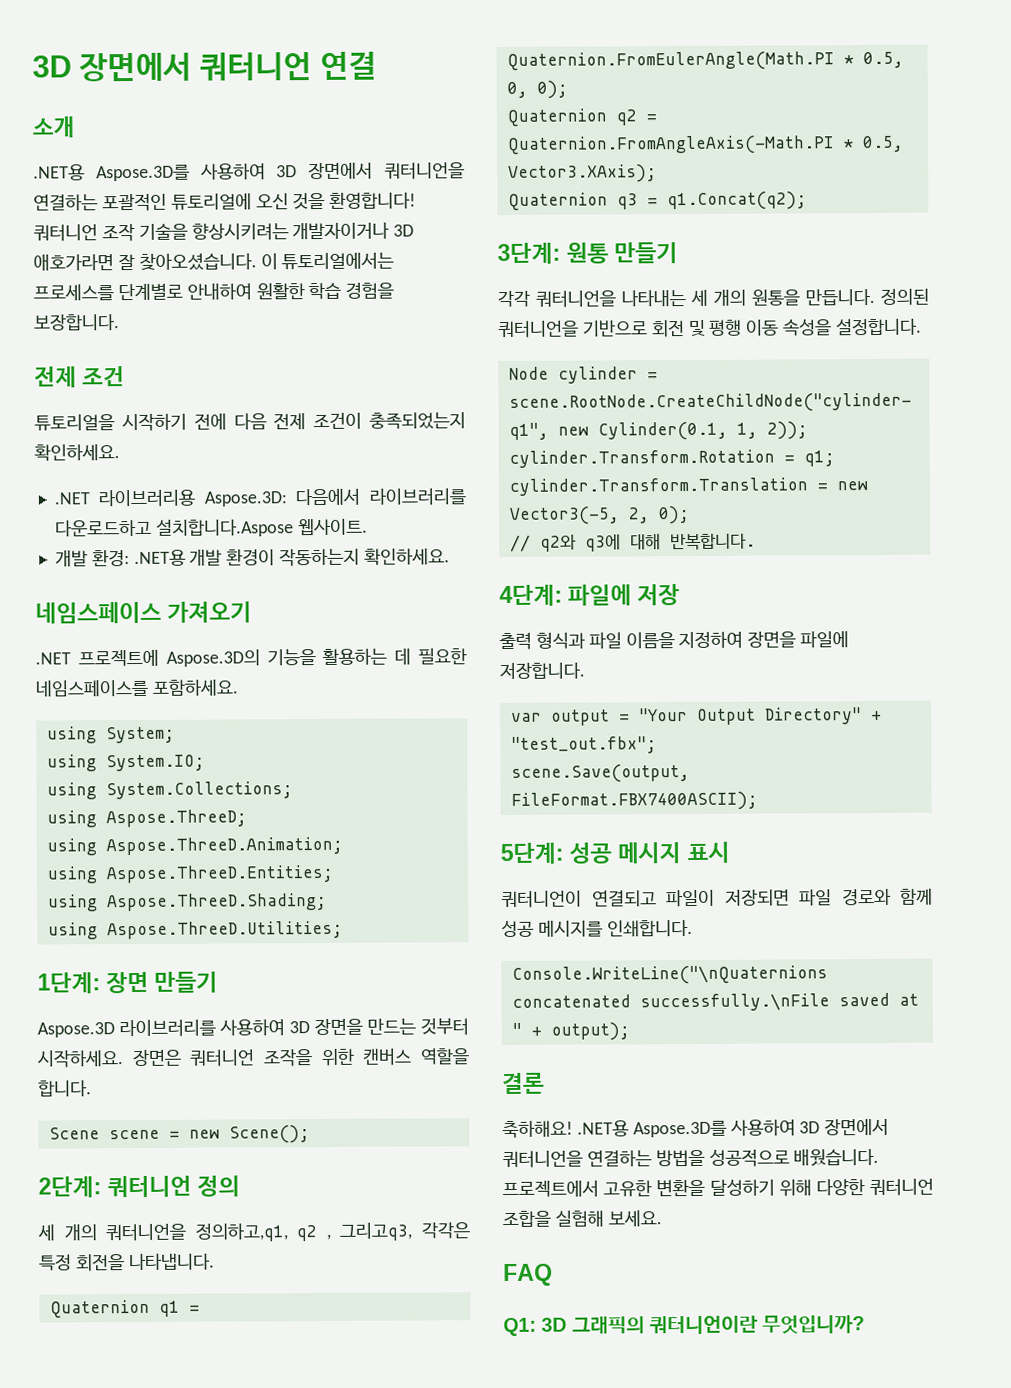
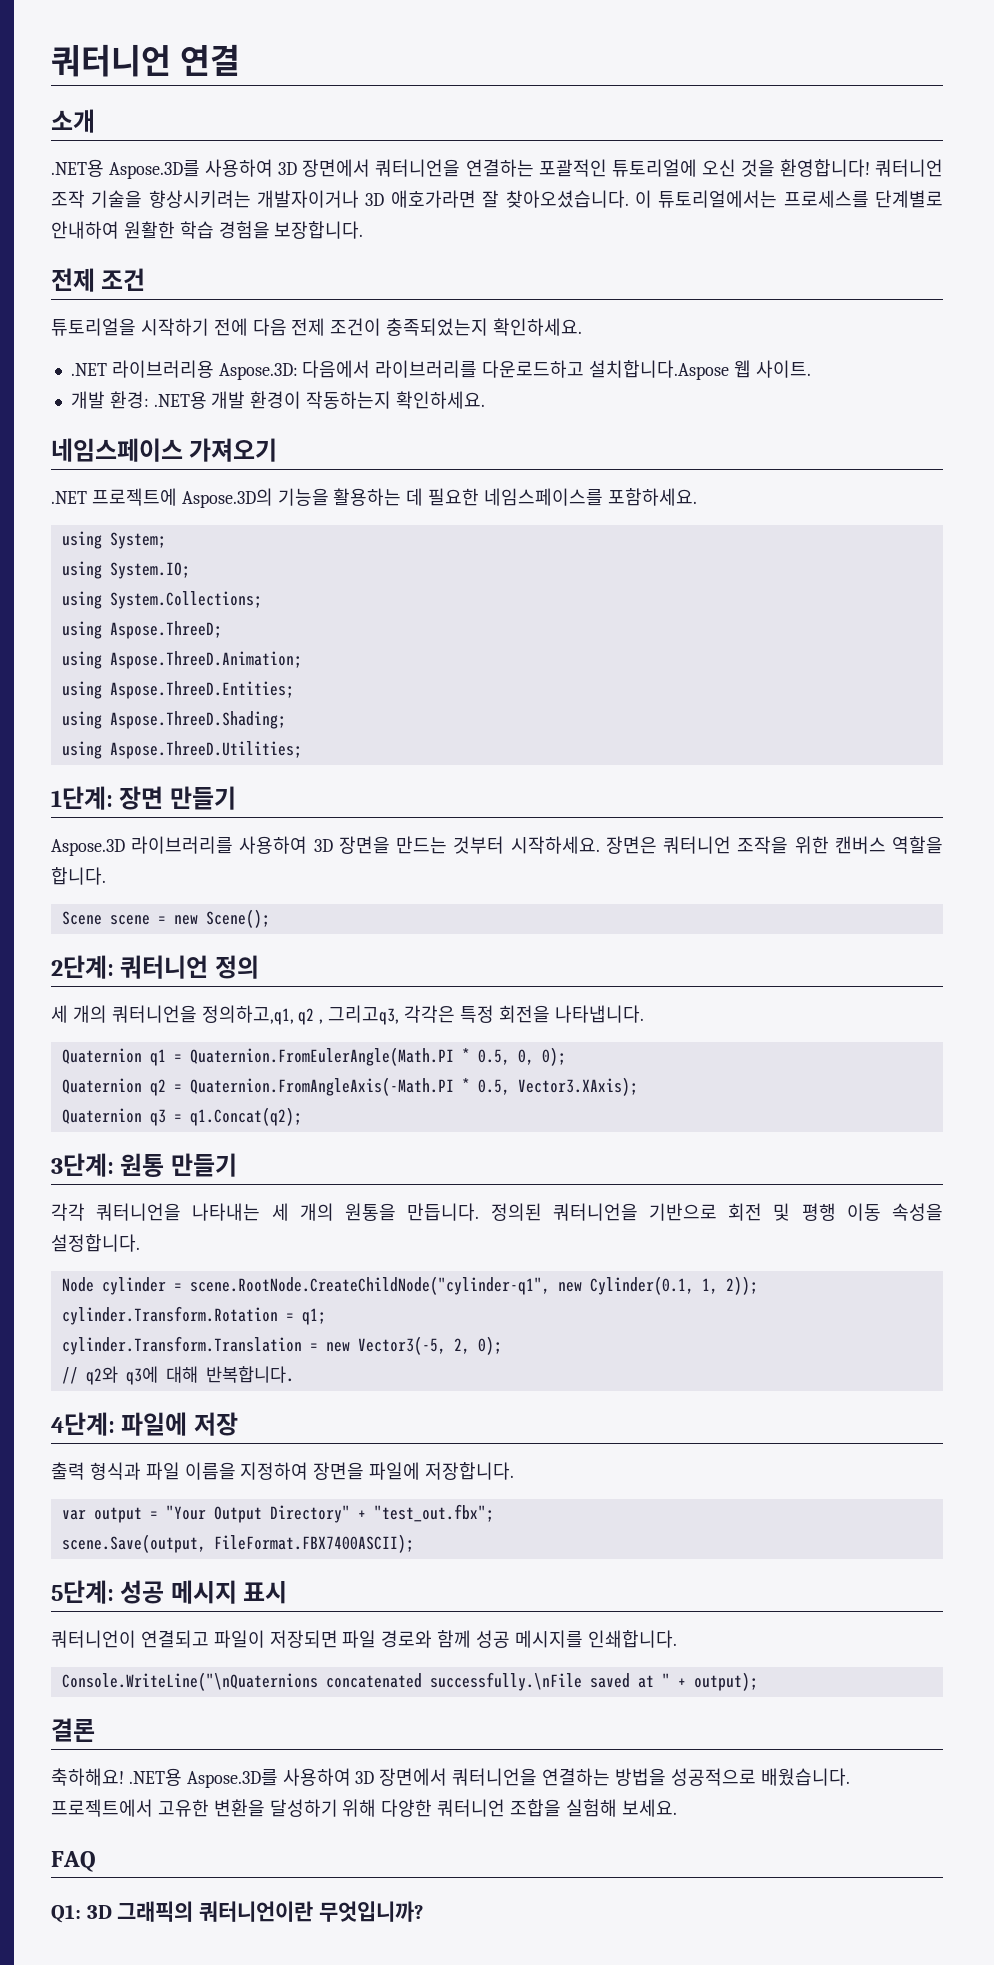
[32,52,193,82] 3D 장면에서 -> (51, 60) none
[297,518,368,536] 웹사이트. -> [733,360,811,378] 웹 사이트.

